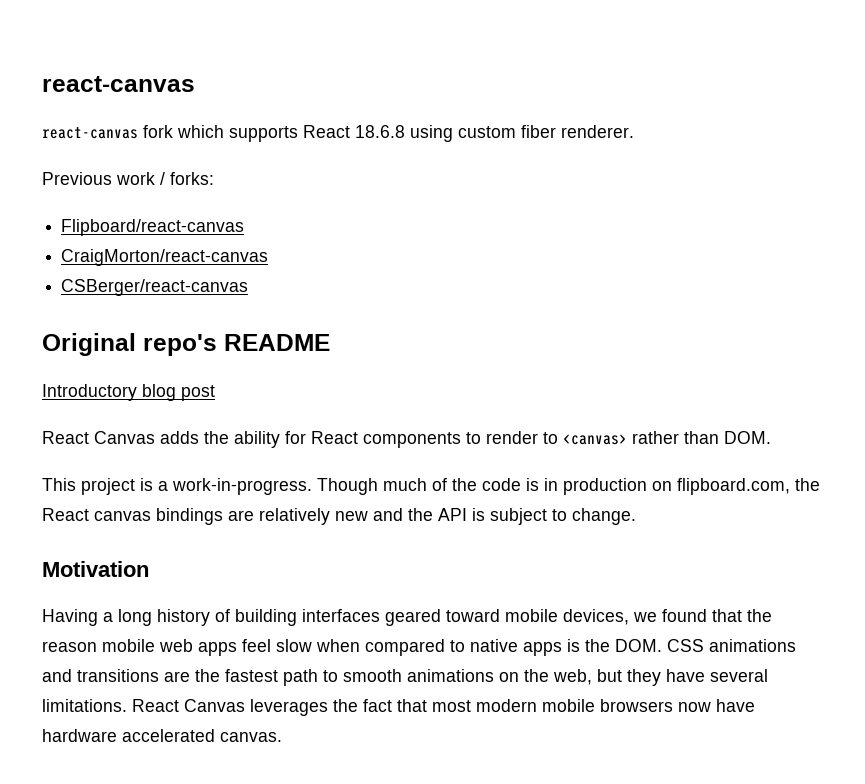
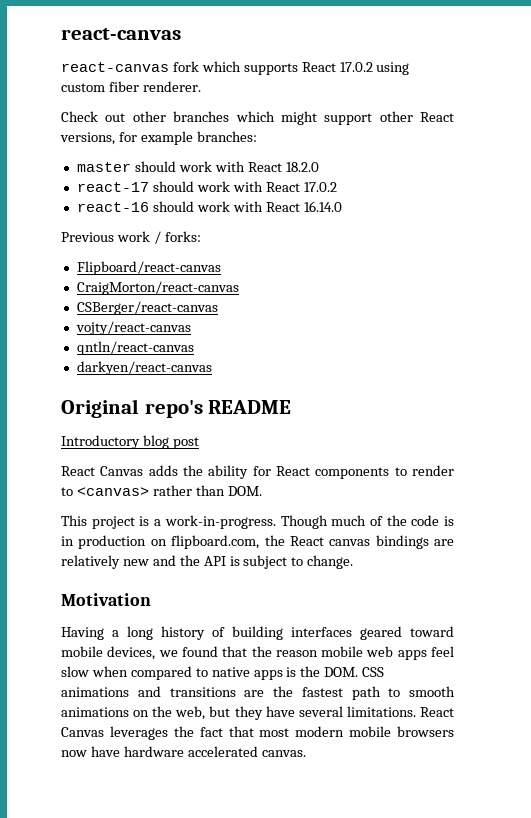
[355,125,405,138] 18.6.8 -> [339,62,373,72] 17.0.2
(634, 131) none -> [61,111,454,125] [60,131,257,145] [76,161,319,172] [76,181,337,192] [76,201,342,212] // Check out other branches which might support other React versions, for example branches: // master should work with React 18.2.0 // react-17 should work with React 17.0.2 // react-16 should work with React 16.14.0
(249, 287) none -> [75,321,191,335] [76,341,194,355] [76,361,212,375] // vojty/react-canvas // qntln/react-canvas // darkyen/react-canvas

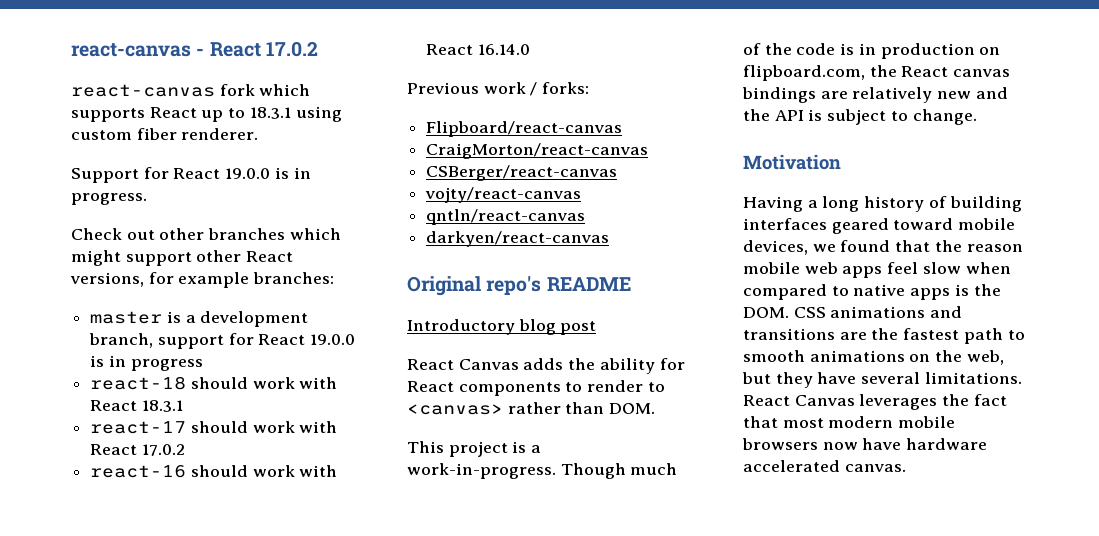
[61,28,181,40] react-canvas -> [71,41,318,57] react-canvas - React 17.0.2
[339,62,373,72] 17.0.2 -> [201,107,291,122] up to 18.3.1
(201, 86) none -> [71,167,311,183] [71,193,147,205] // Support for React 19.0.0 is in progress.
[134,161,319,172] should work with React 18.2.0 -> [166,311,309,327] [89,333,356,349] [90,355,203,371] [90,376,338,390] [90,400,183,412] is a development branch, support for React 19.0.0 is in progress // react-18 should work with React 18.3.1

